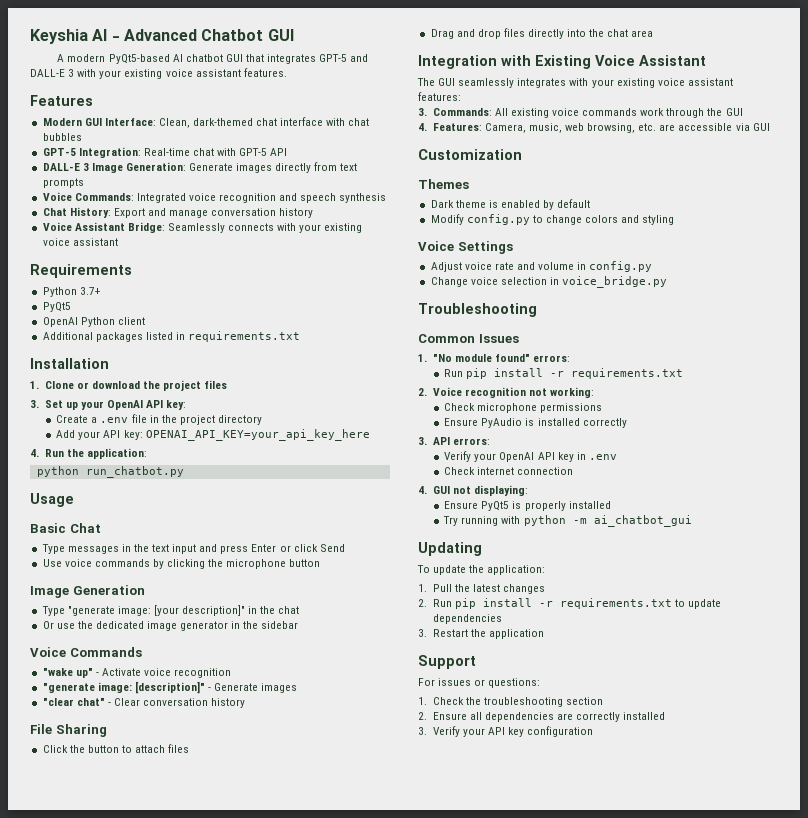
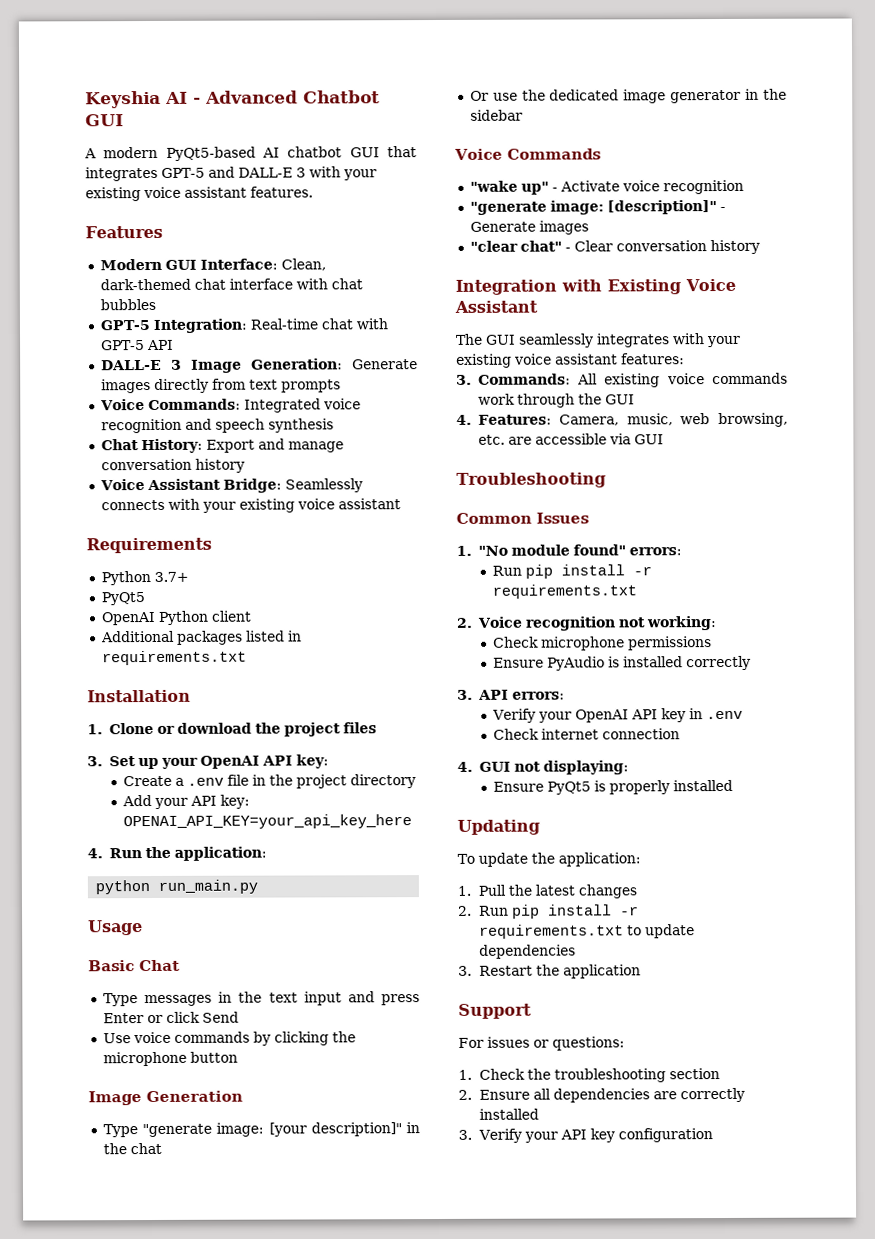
[85,466,184,478] run_chatbot.py -> [158,879,259,894] run_main.py
[30,724,107,737] [42,744,190,753] [430,28,654,39] // File Sharing // Click the button to attach files // Drag and drop files directly into the chat area -> (760, 247) none
[418,149,522,160] [418,179,469,189] [430,199,591,210] [430,214,675,225] [418,241,513,254] [430,261,653,272] [430,276,668,288] // Customization // Themes // Dark theme is enabled by default // Modify config.py to change colors and styling // Voice Settings // Adjust voice rate and volume in config.py // Change voice selection in voice_bridge.py -> (664, 439) none
[443,515,692,527] // Try running with python -m ai_chatbot_gui -> (733, 785) none

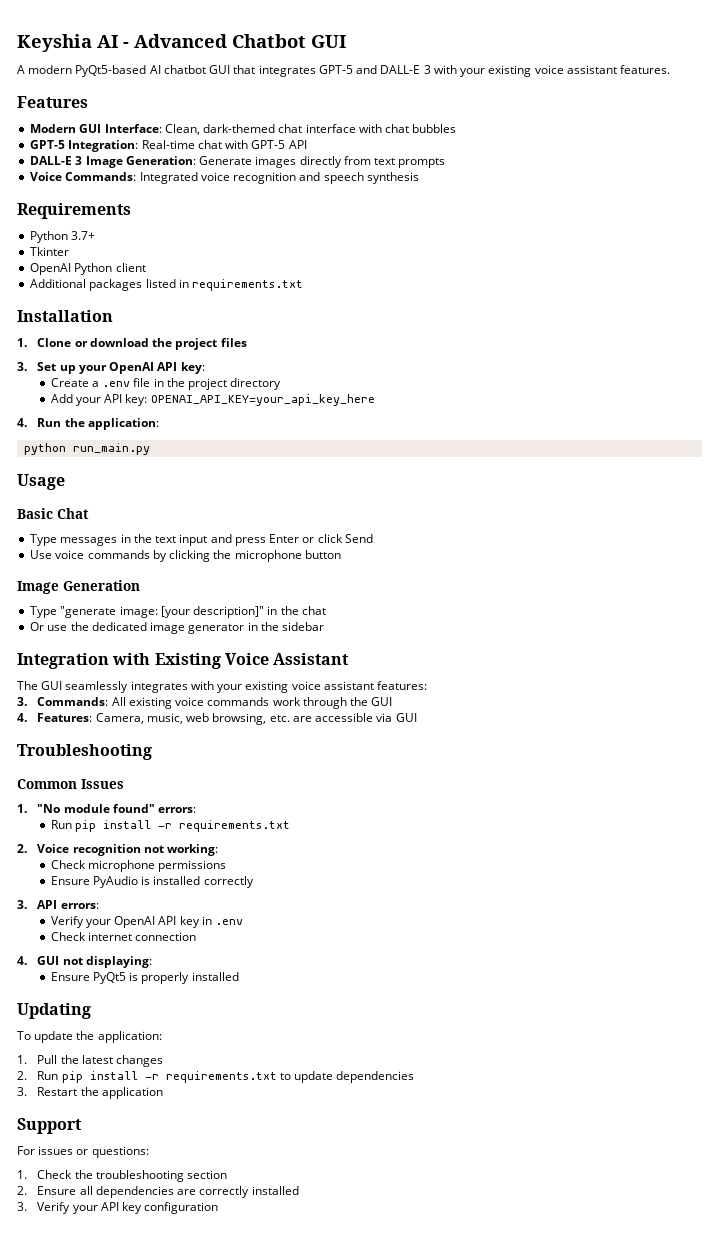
[100,438,344,454] [100,458,245,473] [99,478,363,493] [100,498,401,513] // Chat History: Export and manage conversation history // Voice Assistant Bridge: Seamlessly connects with your existing voice assistant -> (419, 178) none
[100,592,145,606] PyQt5 -> [30,247,70,256] Tkinter
[454,148,601,160] [469,179,744,195] [469,200,726,215] [469,220,589,235] [469,239,760,255] // Voice Commands // "wake up" - Activate voice recognition // "generate image: [description]" - Generate images // "clear chat" - Clear conversation history -> (325, 626) none

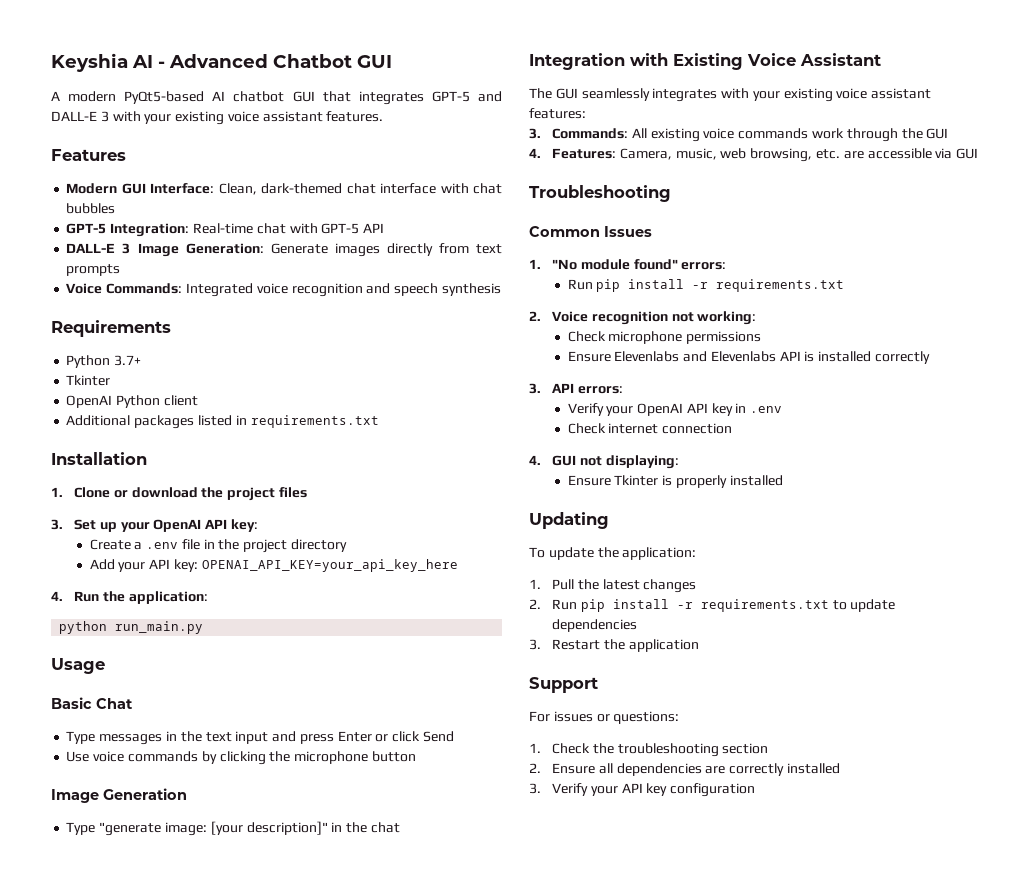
[30,622,325,634] // Or use the dedicated image generator in the sidebar -> (400, 827) none
[92,876,138,888] PyAudio -> [614,351,801,362] Elevenlabs and Elevenlabs API
[92,972,126,984] PyQt5 -> [614,475,659,486] Tkinter

